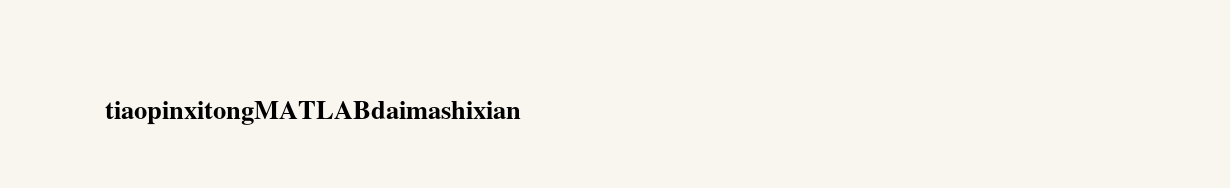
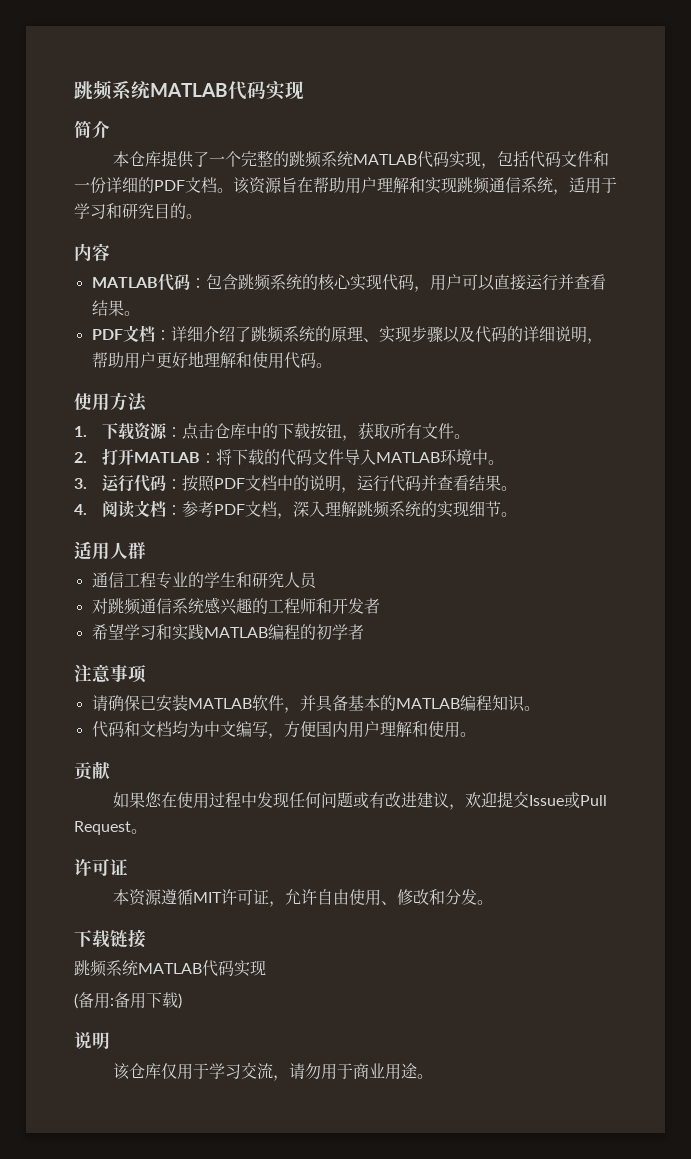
[105,101,521,125] tiaopinxitongMATLABdaimashixian -> [74,80,304,100] [74,120,110,138] [112,150,609,169] [74,177,617,195] [74,203,202,219] [74,243,110,261] [91,273,606,292] [91,300,140,316] [91,325,603,344] [91,351,332,369] [74,392,147,412] [74,422,470,441] [74,448,504,466] [74,474,517,493] [74,500,517,519] [74,541,146,560] [91,572,317,589] [91,597,380,615] [91,623,364,641] [74,664,147,683] [91,695,540,713] [91,721,476,739] [74,761,111,781] [112,791,607,810] [74,821,147,835] [74,858,128,876] [112,889,493,907] [74,929,146,948] [74,960,266,977] [74,992,182,1009] [74,1032,110,1049] [112,1062,433,1081] 跳频系统MATLAB代码实现 // 简介 // 本仓库提供了一个完整的跳频系统MATLAB代码实现，包括代码文件和一份详细的PDF文档。该资源旨在帮助用户理解和实现跳频通信系统，适用于学习和研究目的。 // 内容 // MATLAB代码：包含跳频系统的核心实现代码，用户可以直接运行并查看结果。 // PDF文档：详细介绍了跳频系统的原理、实现步骤以及代码的详细说明，帮助用户更好地理解和使用代码。 // 使用方法 // 1.下载资源：点击仓库中的下载按钮，获取所有文件。 // 2.打开MATLAB：将下载的代码文件导入MATLAB环境中。 // 3.运行代码：按照PDF文档中的说明，运行代码并查看结果。 // 4.阅读文档：参考PDF文档，深入理解跳频系统的实现细节。 // 适用人群 // 通信工程专业的学生和研究人员 // 对跳频通信系统感兴趣的工程师和开发者 // 希望学习和实践MATLAB编程的初学者 // 注意事项 // 请确保已安装MATLAB软件，并具备基本的MATLAB编程知识。 // 代码和文档均为中文编写，方便国内用户理解和使用。 // 贡献 // 如果您在使用过程中发现任何问题或有改进建议，欢迎提交Issue或Pull Request。 // 许可证 // 本资源遵循MIT许可证，允许自由使用、修改和分发。 // 下载链接 // 跳频系统MATLAB代码实现 // (备用:备用下载) // 说明 // 该仓库仅用于学习交流，请勿用于商业用途。

